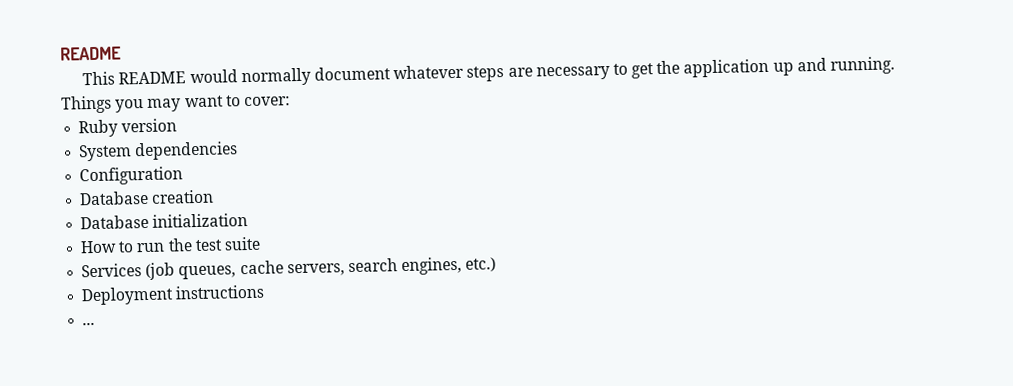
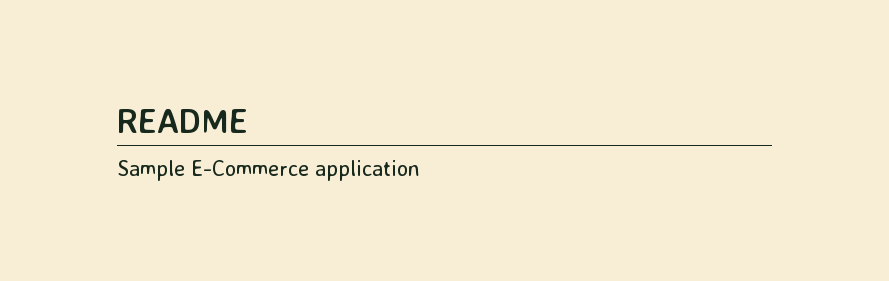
[82,56,896,87] [61,95,290,114] [78,118,178,138] [78,141,239,162] [79,166,184,186] [79,189,215,206] [80,213,249,230] [80,236,261,254] [81,256,497,281] [81,284,265,306] [82,321,96,326] This README would normally document whatever steps are necessary to get the application up and running. // Things you may want to cover: // Ruby version // System dependencies // Configuration // Database creation // Database initialization // How to run the test suite // Services (job queues, cache servers, search engines, etc.) // Deployment instructions // ... -> [117,160,420,181] Sample E-Commerce application

